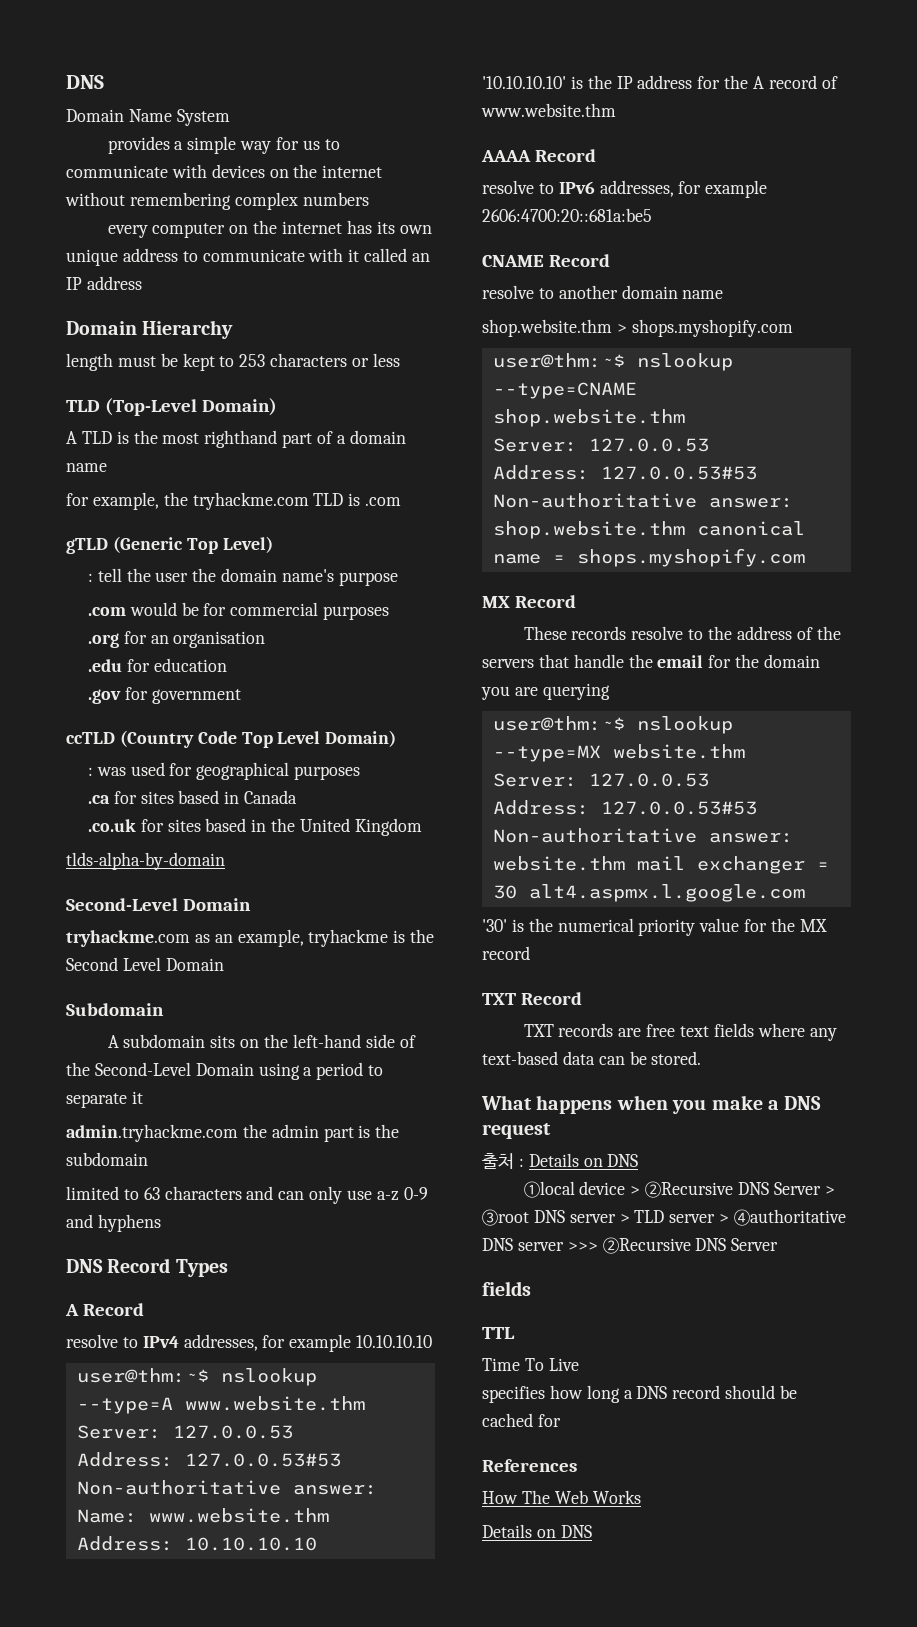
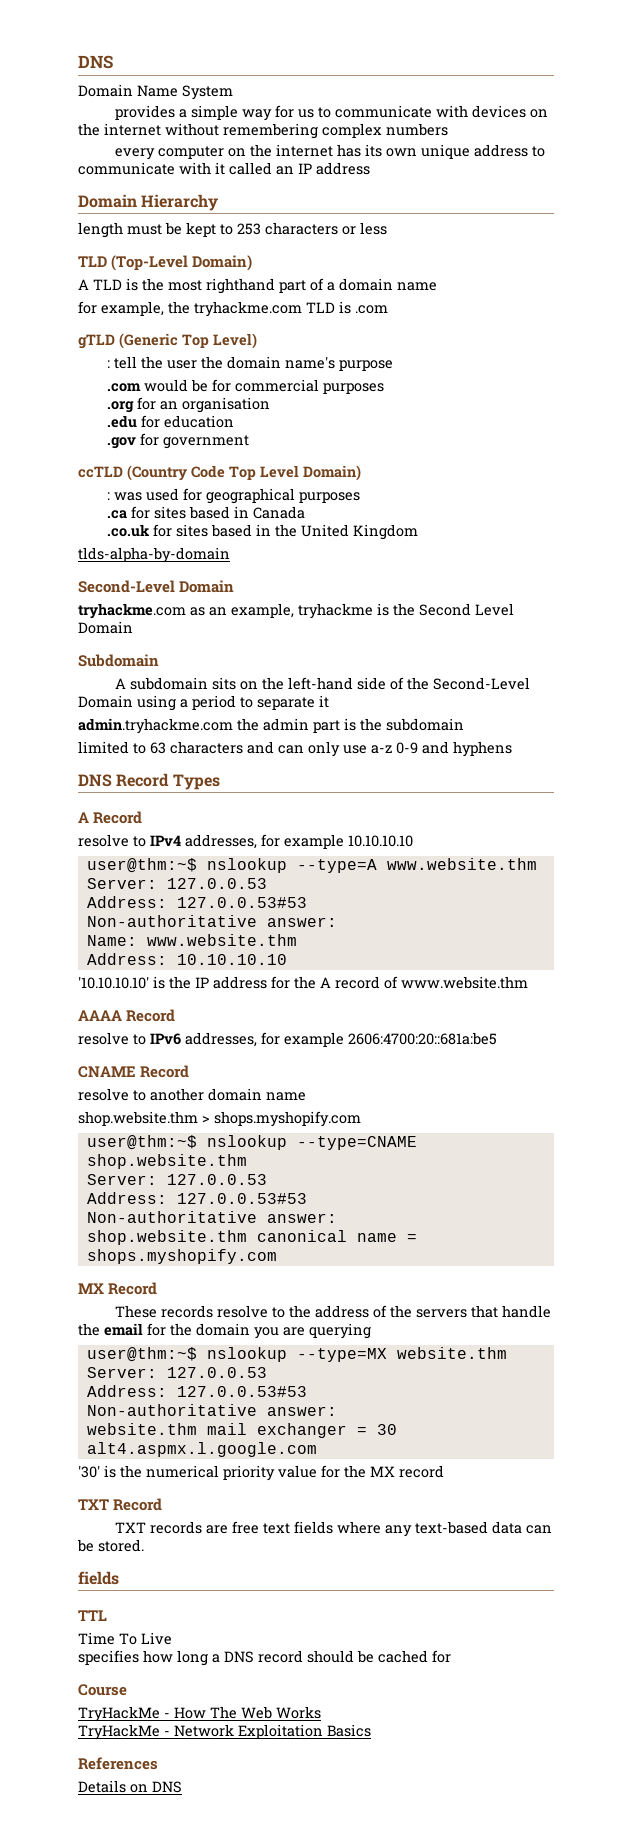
[481,1095,822,1114] [482,1123,551,1139] [482,1153,639,1169] [523,1181,835,1198] [482,1209,847,1226] [482,1237,779,1254] // What happens when you make a DNS request // 출처 : Details on DNS // ①local device > ②Recursive DNS Server > ③root DNS server > TLD server > ④authoritative DNS server >>> ②Recursive DNS Server -> (144, 1545) none
[482,1459,577,1472] References // -> [78,1684,127,1696] [78,1706,170,1722] Course // TryHackMe -
(641, 1497) none -> [78,1724,371,1740] [78,1757,158,1770] // TryHackMe - Network Exploitation Basics // References

